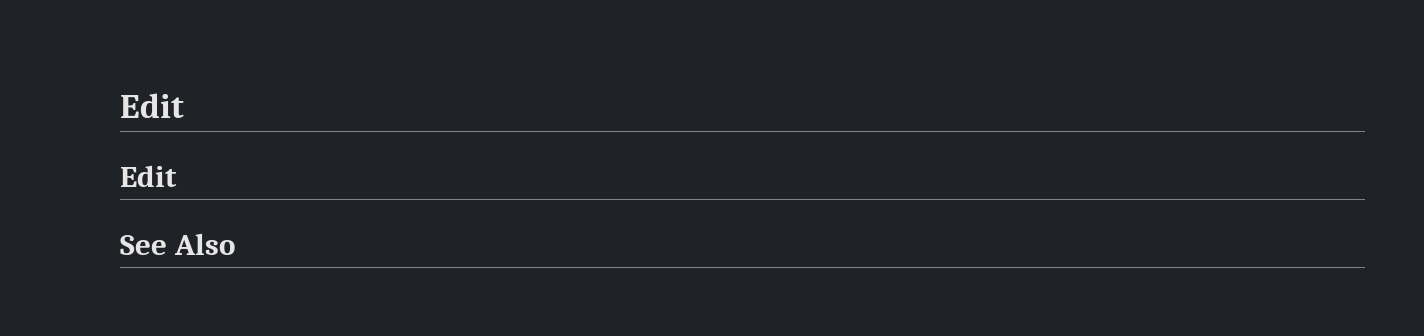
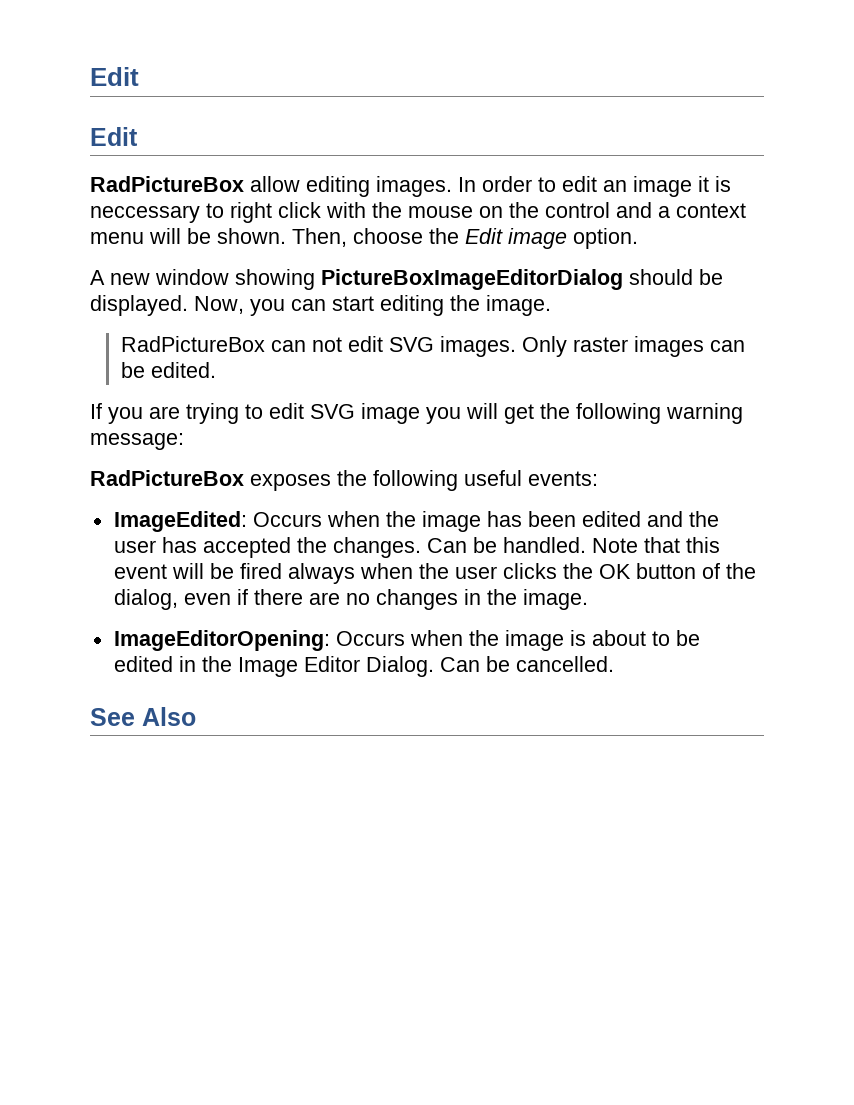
(177, 176) none -> [90,176,731,197] [90,202,746,223] [90,228,638,249] [90,269,723,290] [90,295,551,316] [120,336,745,357] [120,362,216,378] [90,403,743,424] [90,433,184,450] [90,470,598,491] [113,511,719,532] [113,537,720,558] [113,563,756,584] [113,589,588,610] [113,630,700,651] [113,656,614,677] // RadPictureBox allow editing images. In order to edit an image it is neccessary to right click with the mouse on the control and a context menu will be shown. Then, choose the Edit image option. // A new window showing PictureBoxImageEditorDialog should be displayed. Now, you can start editing the image. // RadPictureBox can not edit SVG images. Only raster images can be edited. // If you are trying to edit SVG image you will get the following warning message: // RadPictureBox exposes the following useful events: // ImageEdited: Occurs when the image has been edited and the user has accepted the changes. Can be handled. Note that this event will be fired always when the user clicks the OK button of the dialog, even if there are no changes in the image. // ImageEditorOpening: Occurs when the image is about to be edited in the Image Editor Dialog. Can be cancelled.

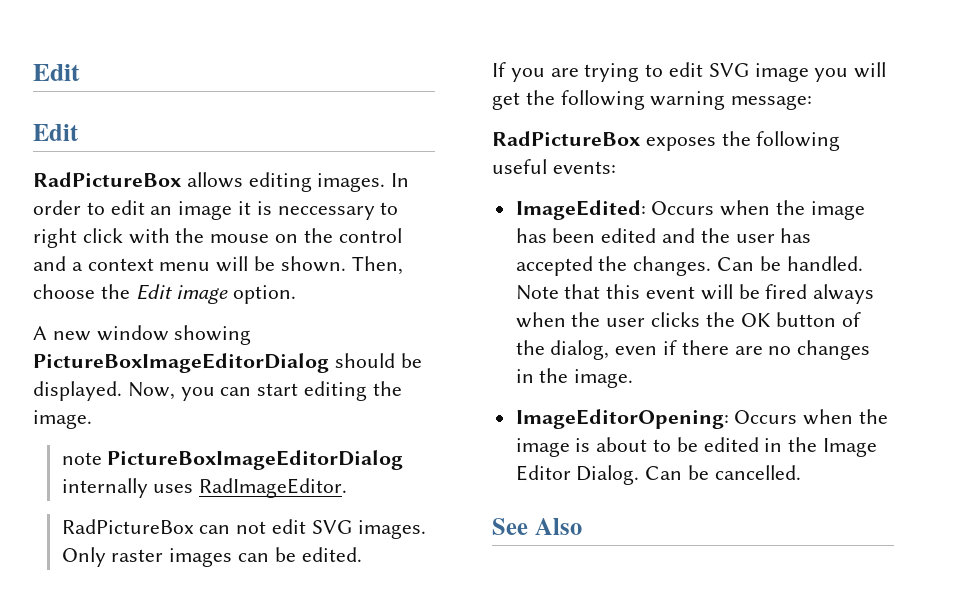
[250,176,300,192] allow -> [186,172,243,188] allows
(551, 305) none -> [61,450,404,470] [61,478,348,498] // note PictureBoxImageEditorDialog internally uses RadImageEditor.

